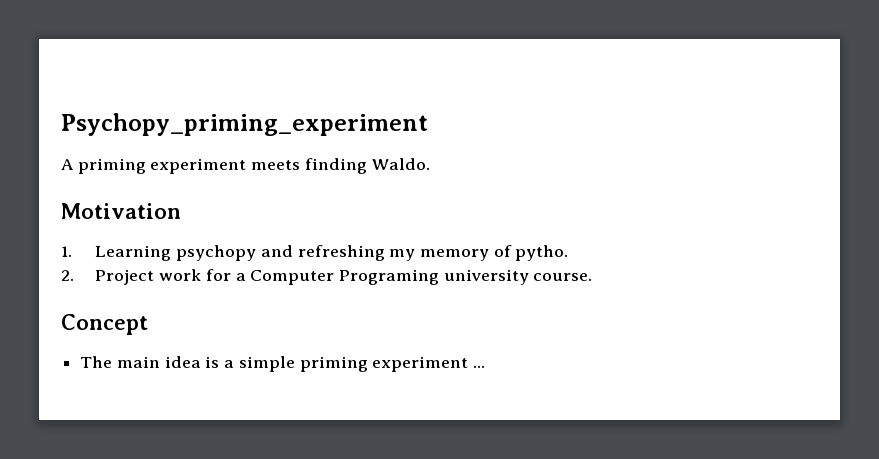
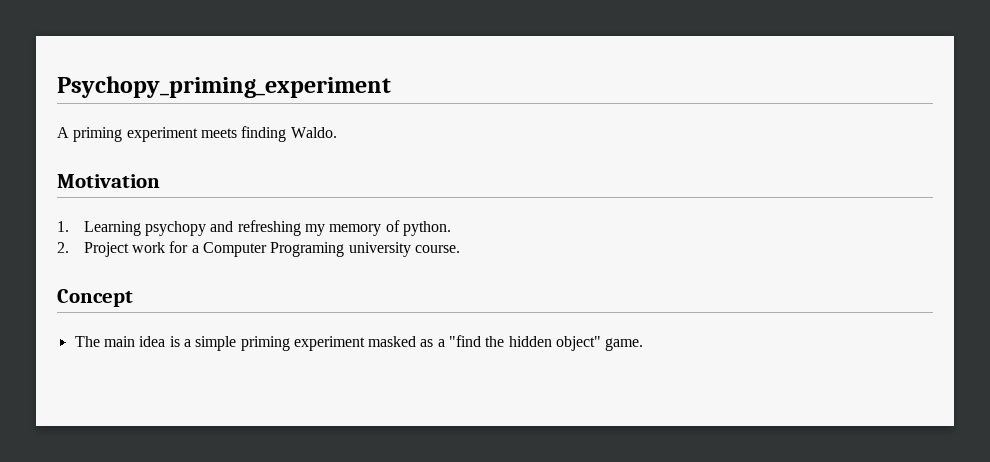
[515,245,569,261] pytho. -> [402,221,451,236] python.
[473,365,486,368] ... -> [368,335,644,351] masked as a "find the hidden object" game.

